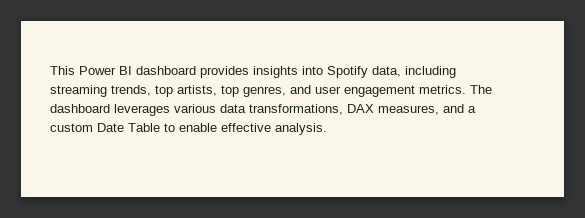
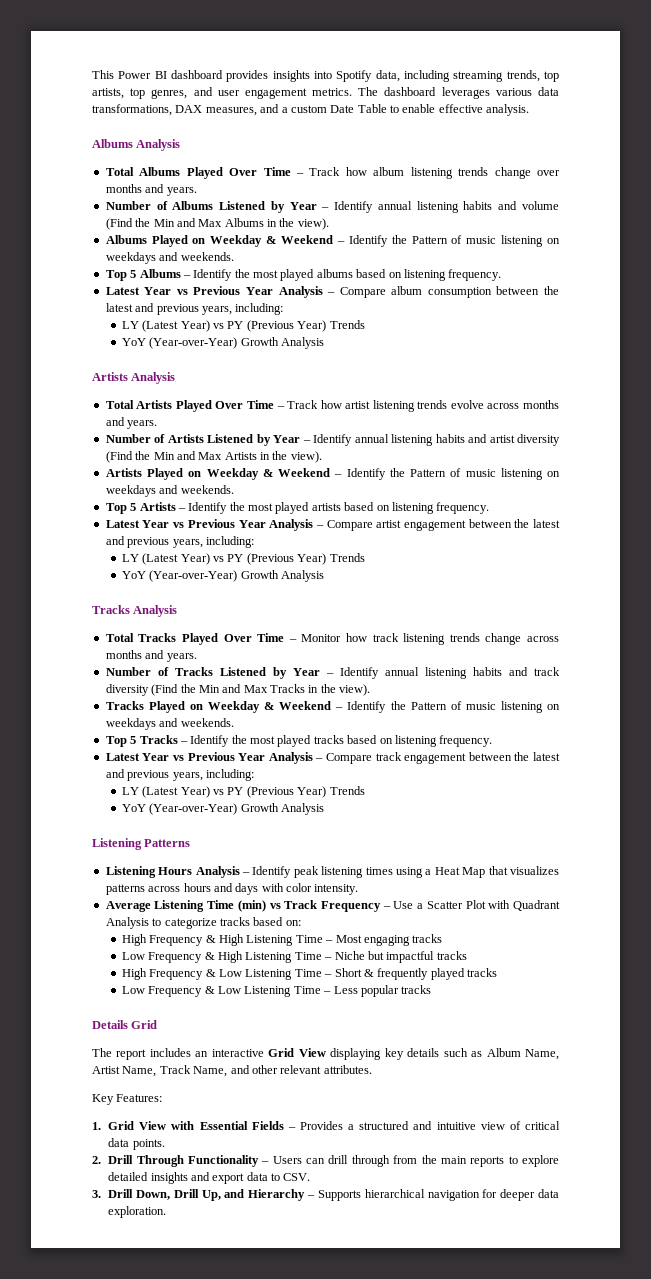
(327, 129) none -> [92,139,181,151] [105,167,560,179] [105,184,197,196] [105,201,559,213] [105,218,329,230] [105,235,561,247] [105,252,234,264] [105,269,502,281] [105,286,559,298] [105,303,284,315] [121,320,365,332] [121,337,324,349] [92,372,176,384] [105,400,560,412] [105,417,158,429] [105,434,560,446] [105,451,322,463] [105,468,560,480] [105,485,234,497] [105,502,490,514] [105,519,560,531] [105,536,254,548] [121,553,365,565] [121,570,324,582] [92,605,178,617] [105,633,559,645] [105,650,197,662] [105,667,560,679] [105,684,371,696] [105,701,561,713] [105,718,234,730] [105,735,493,747] [105,752,560,764] [105,769,254,781] [121,786,365,798] [121,803,324,815] [92,838,191,850] [105,866,559,878] [105,883,359,895] [105,900,560,912] [105,917,301,929] [121,934,443,946] [121,951,467,963] [121,968,497,980] [121,985,432,997] [92,1020,158,1029] [92,1048,559,1060] [92,1065,372,1077] [92,1094,163,1105] [92,1121,560,1130] [108,1138,165,1150] [92,1155,559,1167] [108,1172,311,1184] [92,1189,559,1201] [108,1206,167,1218] // Albums Analysis // Total Albums Played Over Time – Track how album listening trends change over months and years. // Number of Albums Listened by Year – Identify annual listening habits and volume (Find the Min and Max Albums in the view). // Albums Played on Weekday & Weekend – Identify the Pattern of music listening on weekdays and weekends. // Top 5 Albums – Identify the most played albums based on listening frequency. // Latest Year vs Previous Year Analysis – Compare album consumption between the latest and previous years, including: // LY (Latest Year) vs PY (Previous Year) Trends // YoY (Year-over-Year) Growth Analysis // Artists Analysis // Total Artists Played Over Time – Track how artist listening trends evolve across months and years. // Number of Artists Listened by Year – Identify annual listening habits and artist diversity (Find the Min and Max Artists in the view). // Artists Played on Weekday & Weekend – Identify the Pattern of music listening on weekdays and weekends. // Top 5 Artists – Identify the most played artists based on listening frequency. // Latest Year vs Previous Year Analysis – Compare artist engagement between the latest and previous years, including: // LY (Latest Year) vs PY (Previous Year) Trends // YoY (Year-over-Year) Growth Analysis // Tracks Analysis // Total Tracks Played Over Time – Monitor how track listening trends change across months and years. // Number of Tracks Listened by Year – Identify annual listening habits and track diversity (Find the Min and Max Tracks in the view). // Tracks Played on Weekday & Weekend – Identify the Pattern of music listening on weekdays and weekends. // Top 5 Tracks – Identify the most played tracks based on listening frequency. // Latest Year vs Previous Year Analysis – Compare track engagement between the latest and previous years, including: // LY (Latest Year) vs PY (Previous Year) Trends // YoY (Year-over-Year) Growth Analysis // Listening Patterns // Listening Hours Analysis – Identify peak listening times using a Heat Map that visualizes patterns across hours and days with color intensity. // Average Listening Time (min) vs Track Frequency – Use a Scatter Plot with Quadrant Analysis to categorize tracks based on: // High Frequency & High Listening Time – Most engaging tracks // Low Frequency & High Listening Time – Niche but impactful tracks // High Frequency & Low Listening Time – Short & frequently played tracks // Low Frequency & Low Listening Time – Less popular tracks // Details Grid // The report includes an interactive Grid View displaying key details such as Album Name, Artist Name, Track Name, and other relevant attributes. // Key Features: // 1. Grid View with Essential Fields – Provides a structured and intuitive view of critical data points. // 2. Drill Through Functionality – Users can drill through from the main reports to explore detailed insights and export data to CSV. // 3. Drill Down, Drill Up, and Hierarchy – Supports hierarchical navigation for deeper data exploration.

